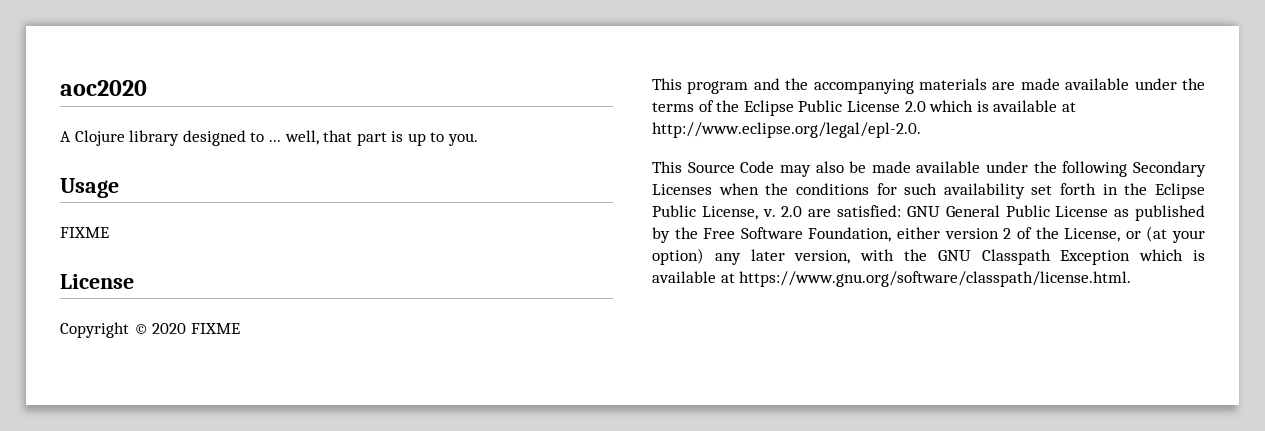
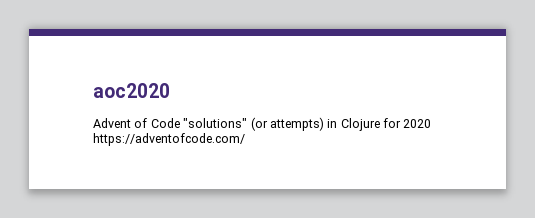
[60,130,479,146] [60,178,119,198] [60,227,109,238] [60,274,134,289] [60,322,240,338] [652,78,1205,94] [652,100,1076,116] [652,122,921,138] [652,161,1206,177] [652,183,1205,199] [652,205,1205,221] [652,226,1205,243] [652,248,1205,265] [652,271,1132,287] A Clojure library designed to ... well, that part is up to you. // Usage // FIXME // License // Copyright © 2020 FIXME // This program and the accompanying materials are made available under the terms of the Eclipse Public License 2.0 which is available at http://www.eclipse.org/legal/epl-2.0. // This Source Code may also be made available under the following Secondary Licenses when the conditions for such availability set forth in the Eclipse Public License, v. 2.0 are satisfied: GNU General Public License as published by the Free Software Foundation, either version 2 of the License, or (at your option) any later version, with the GNU Classpath Exception which is available at https://www.gnu.org/software/classpath/license.html. -> [93,117,432,131] [93,133,245,146] Advent of Code "solutions" (or attempts) in Clojure for 2020 https://adventofcode.com/

